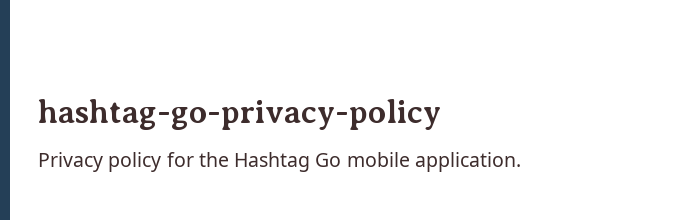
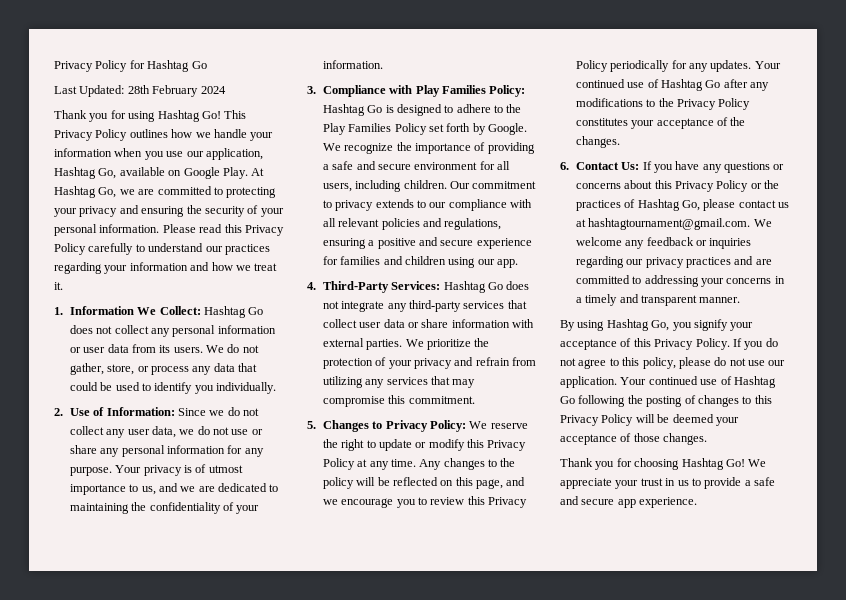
[38,99,441,130] [38,152,521,172] hashtag-go-privacy-policy // Privacy policy for the Hashtag Go mobile application. -> [54,60,207,72] [54,85,226,97] [54,110,247,122] [54,129,274,141] [54,148,263,160] [54,167,265,179] [54,186,277,198] [54,205,284,217] [54,224,284,236] [54,243,270,255] [54,262,278,274] [54,282,63,290] [54,306,264,318] [69,325,276,337] [69,344,259,353] [69,363,258,375] [69,382,277,394] [54,407,260,416] [69,426,263,438] [69,445,264,457] [69,464,243,476] [69,483,279,495] [69,502,260,514] [322,60,383,69] [307,85,526,97] [322,104,522,116] [322,123,528,135] [322,142,535,154] [322,161,511,170] [322,180,537,192] [322,199,533,211] [322,218,502,230] [322,237,532,249] [322,256,519,268] [307,281,530,293] [322,300,527,312] [322,319,535,328] [322,338,490,350] [322,357,537,369] [322,376,476,388] [322,395,475,407] [307,420,528,432] [322,439,527,451] [322,458,516,470] [322,477,526,489] [322,496,528,508] [575,60,781,72] [575,79,770,91] [575,98,751,110] [575,117,746,129] [575,136,620,148] [560,161,785,173] [575,180,780,192] [575,199,790,211] [575,218,772,230] [575,237,752,249] [575,256,772,268] [575,275,785,287] [575,294,741,306] [560,319,754,331] [560,338,778,350] [560,357,786,369] [560,376,776,388] [560,395,772,407] [560,414,739,426] [560,433,708,445] [560,458,767,470] [560,477,775,489] [560,496,698,508] Privacy Policy for Hashtag Go // Last Updated: 28th February 2024 // Thank you for using Hashtag Go! This Privacy Policy outlines how we handle your information when you use our application, Hashtag Go, available on Google Play. At Hashtag Go, we are committed to protecting your privacy and ensuring the security of your personal information. Please read this Privacy Policy carefully to understand our practices regarding your information and how we treat it. // 1. Information We Collect: Hashtag Go does not collect any personal information or user data from its users. We do not gather, store, or process any data that could be used to identify you individually. // 2. Use of Information: Since we do not collect any user data, we do not use or share any personal information for any purpose. Your privacy is of utmost importance to us, and we are dedicated to maintaining the confidentiality of your information. // 3. Compliance with Play Families Policy: Hashtag Go is designed to adhere to the Play Families Policy set forth by Google. We recognize the importance of providing a safe and secure environment for all users, including children. Our commitment to privacy extends to our compliance with all relevant policies and regulations, ensuring a positive and secure experience for families and children using our app. // 4. Third-Party Services: Hashtag Go does not integrate any third-party services that collect user data or share information with external parties. We prioritize the protection of your privacy and refrain from utilizing any services that may compromise this commitment. // 5. Changes to Privacy Policy: We reserve the right to update or modify this Privacy Policy at any time. Any changes to the policy will be reflected on this page, and we encourage you to review this Privacy Policy periodically for any updates. Your continued use of Hashtag Go after any modifications to the Privacy Policy constitutes your acceptance of the changes. // 6. Contact Us: If you have any questions or concerns about this Privacy Policy or the practices of Hashtag Go, please contact us at hashtagtournament@gmail.com. We welcome any feedback or inquiries regarding our privacy practices and are committed to addressing your concerns in a timely and transparent manner. // By using Hashtag Go, you signify your acceptance of this Privacy Policy. If you do not agree to this policy, please do not use our application. Your continued use of Hashtag Go following the posting of changes to this Privacy Policy will be deemed your acceptance of those changes. // Thank you for choosing Hashtag Go! We appreciate your trust in us to provide a safe and secure app experience.

